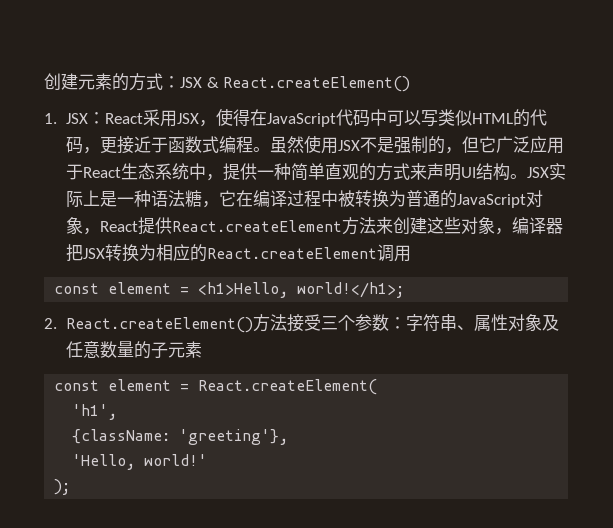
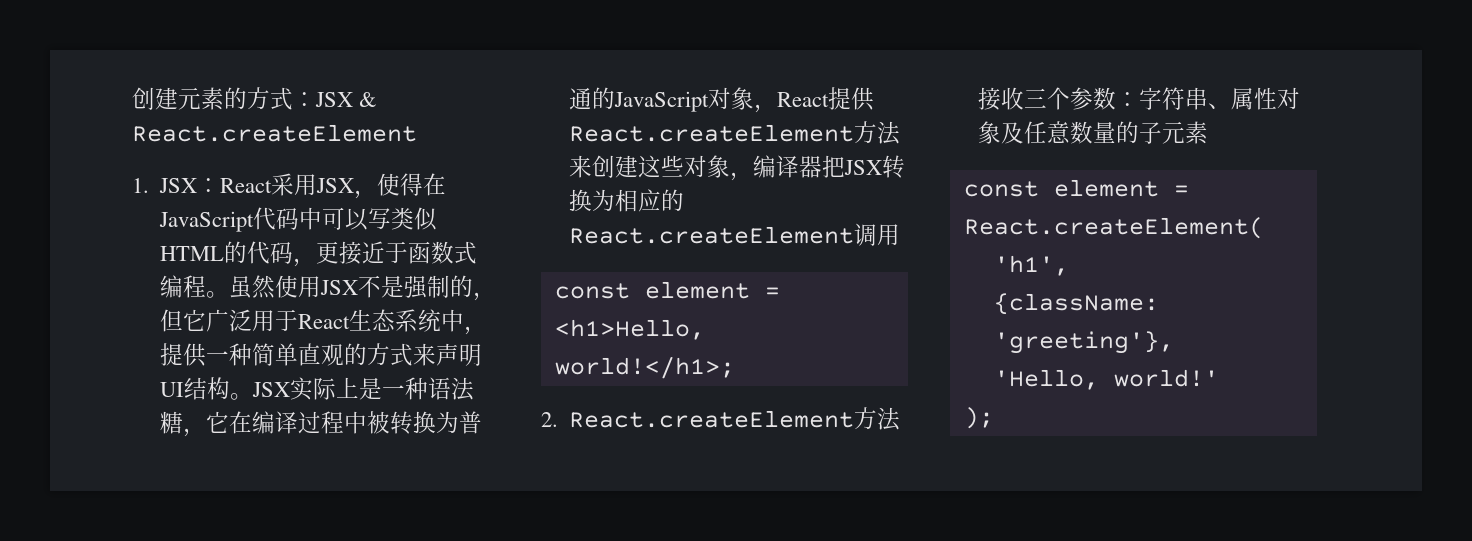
[223,76,411,92] React.createElement() -> [132,124,417,142] React.createElement
[529,136,547,153] 应 -> (253, 320) none
[65,314,321,333] React.createElement()方法接受 -> [569,407,901,431] [978,87,1025,110] React.createElement方法接收

